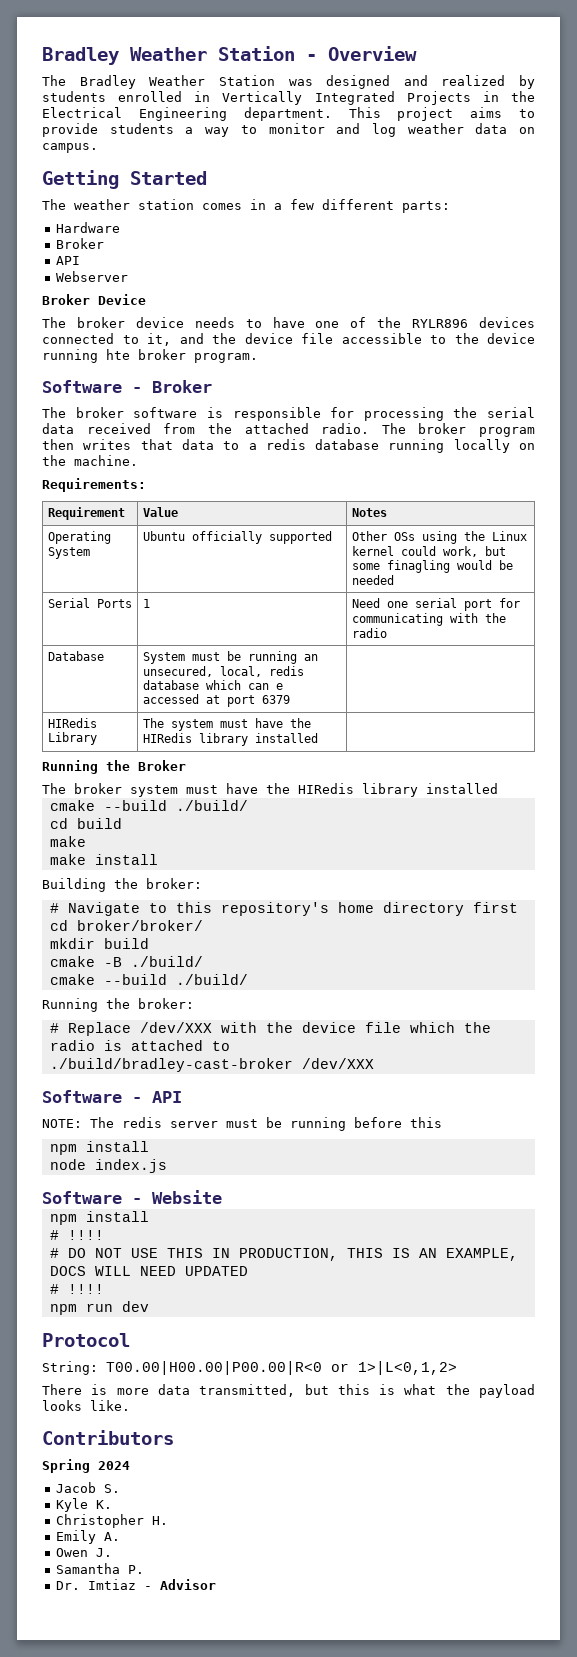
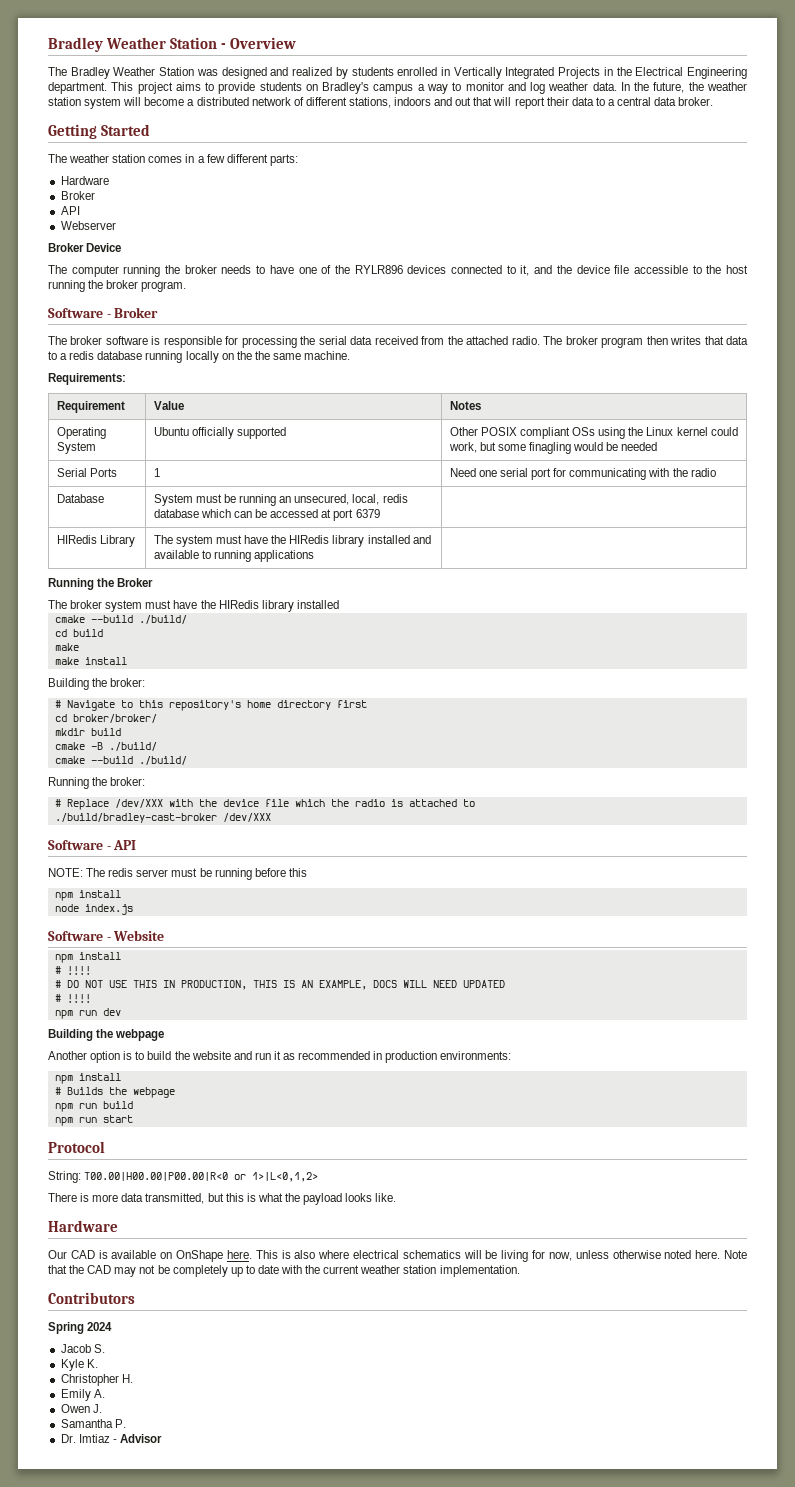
(174, 128) none -> [305,82,414,94] on Bradley's campus
[475,123,535,134] [42,143,98,153] data on campus. -> [592,82,747,93] [48,97,714,109] data. In the future, the weather station system will become a distributed network of different stations, indoors and out that will report their data to a central data broker.
[76,317,184,328] broker device -> [71,265,217,277] computer running the broker
[487,333,535,344] [42,349,130,363] device running hte -> [725,265,748,274] [48,280,104,292] host running the
(66, 460) none -> [254,351,301,360] the same
(387, 536) none -> [480,427,571,439] POSIX compliant
[275,683,283,690] e -> [255,509,268,518] be
(318, 738) none -> [412,535,431,544] [153,550,315,562] and available to running applications
(149, 1306) none -> [48,1029,165,1041] [48,1051,512,1063] [54,1073,121,1084] [54,1087,175,1098] [54,1101,133,1112] [54,1115,133,1126] // Building the webpage // Another option is to build the website and run it as recommended in production environments: // npm install // # Builds the webpage // npm run build // npm run start
(130, 1405) none -> [48,1220,118,1232] [48,1250,748,1262] [48,1265,520,1277] // Hardware // Our CAD is available on OnShape here. This is also where electrical schematics will be living for now, unless otherwise noted here. Note that the CAD may not be completely up to date with the current weather station implementation.

